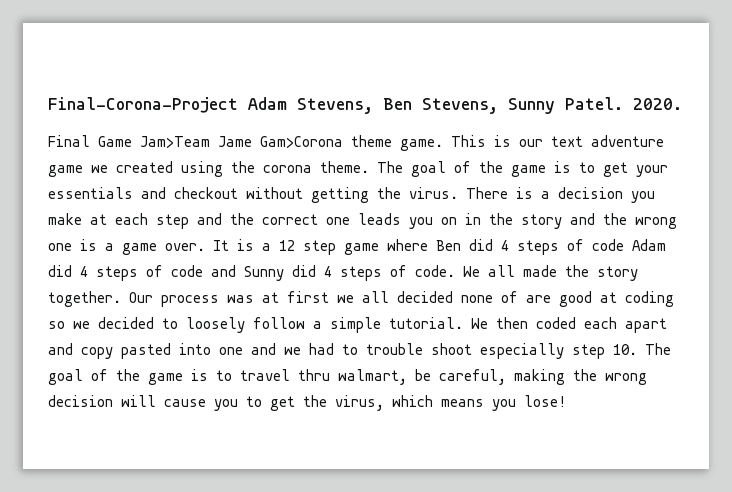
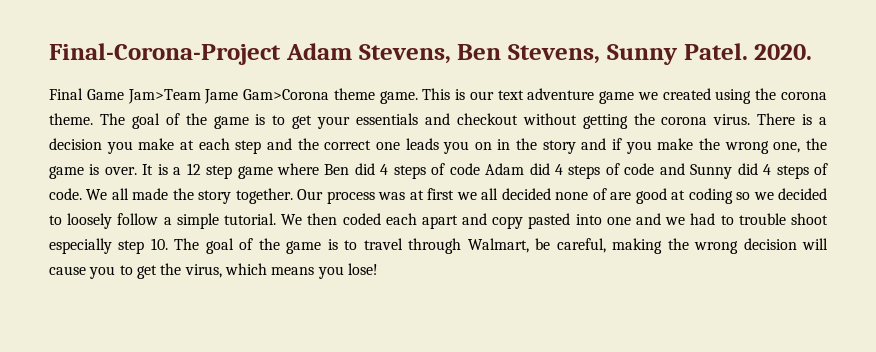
(401, 193) none -> [661,117,708,125] corona
[603,213,677,229] [48,239,157,255] the wrong one is a game -> [612,138,828,154] [49,164,100,179] if you make the wrong one, the game is
[298,369,407,385] thru walmart, -> [408,238,529,254] through Walmart,

